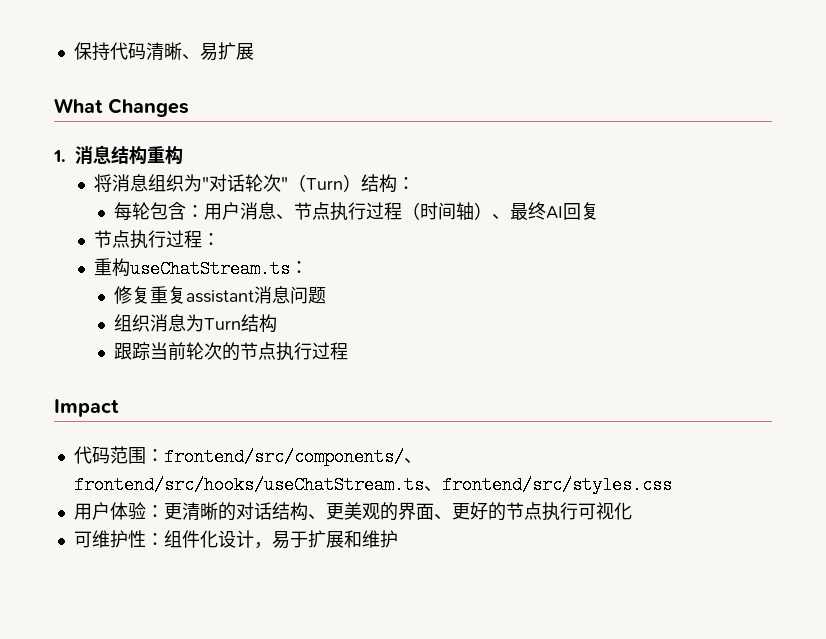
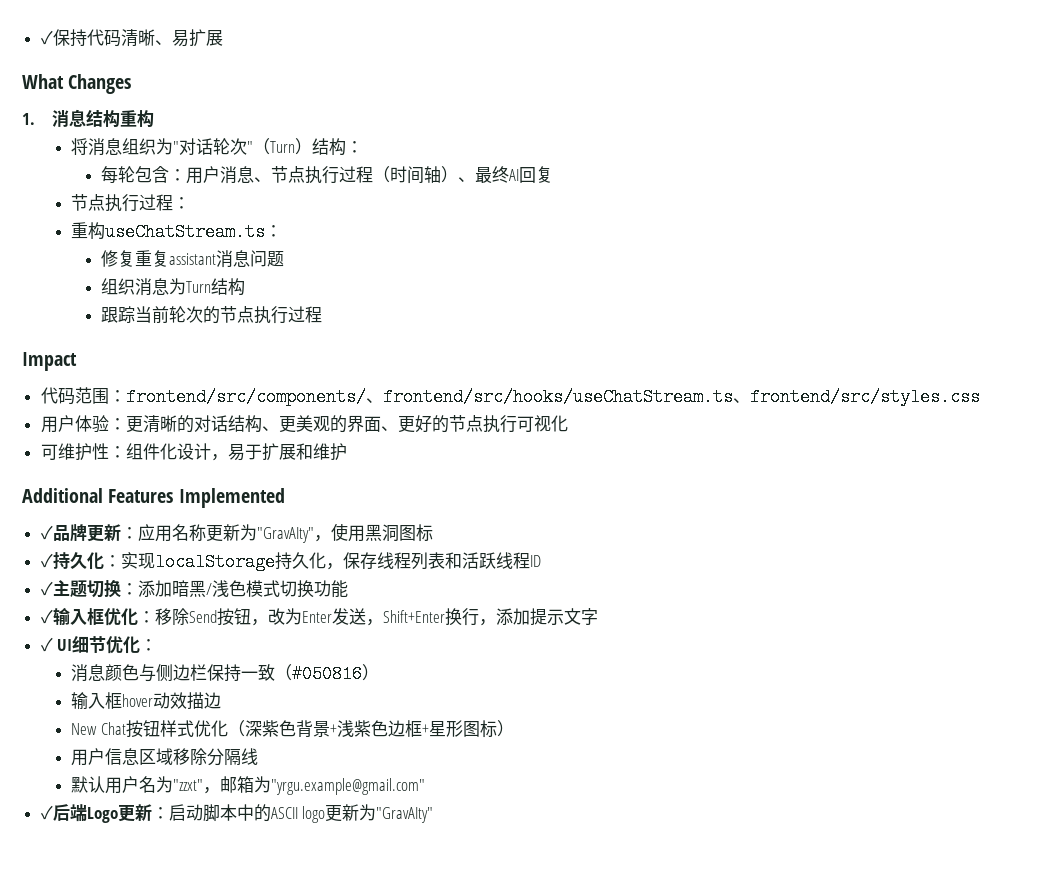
(73, 51) none -> [40,30,53,45] ✓
(398, 539) none -> [22,488,285,508] [40,523,433,543] [40,552,541,571] [40,580,348,598] [40,607,598,626] [40,635,158,654] [70,664,379,683] [70,692,221,710] [70,720,514,738] [70,748,258,766] [70,776,425,795] [40,804,434,823] // Additional Features Implemented // ✓品牌更新：应用名称更新为"GravAIty"，使用黑洞图标 // ✓持久化：实现localStorage持久化，保存线程列表和活跃线程ID // ✓主题切换：添加暗黑/浅色模式切换功能 // ✓输入框优化：移除Send按钮，改为Enter发送，Shift+Enter换行，添加提示文字 // ✓ UI细节优化： // 消息颜色与侧边栏保持一致（#050816） // 输入框hover动效描边 // New Chat按钮样式优化（深紫色背景+浅紫色边框+星形图标） // 用户信息区域移除分隔线 // 默认用户名为"zzxt"，邮箱为"yrgu.example@gmail.com" // ✓后端Logo更新：启动脚本中的ASCII logo更新为"GravAIty"

